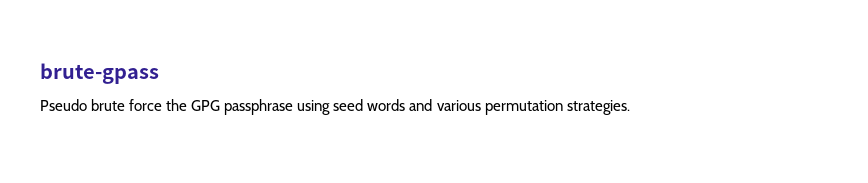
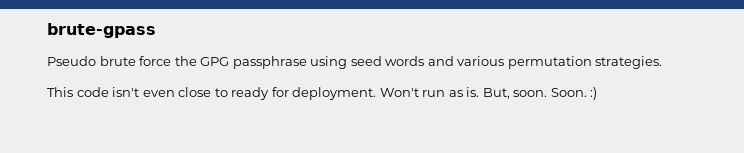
(630, 107) none -> [47,87,598,100] // This code isn't even close to ready for deployment. Won't run as is. But, soon. Soon. :)

